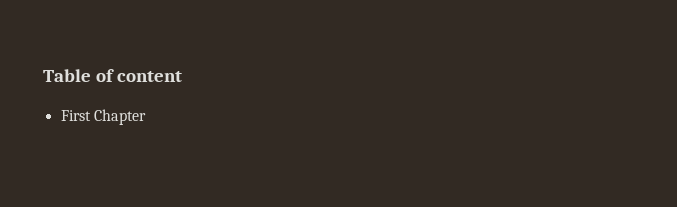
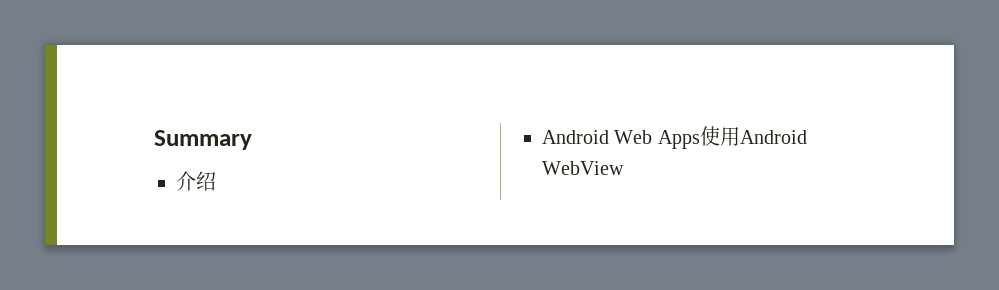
[43,69,182,82] [60,109,146,125] Table of content // First Chapter -> [154,130,252,150] [176,171,216,191] [542,126,807,149] [542,161,624,175] Summary // 介绍 // Android Web Apps使用Android WebView

